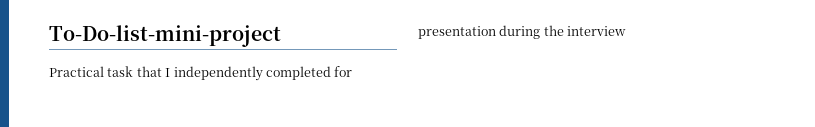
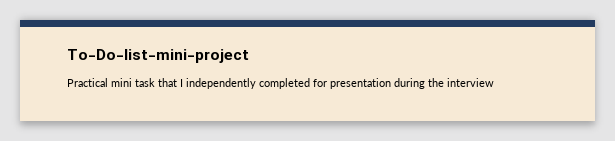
(104, 71) none -> [111,78,132,87] mini

